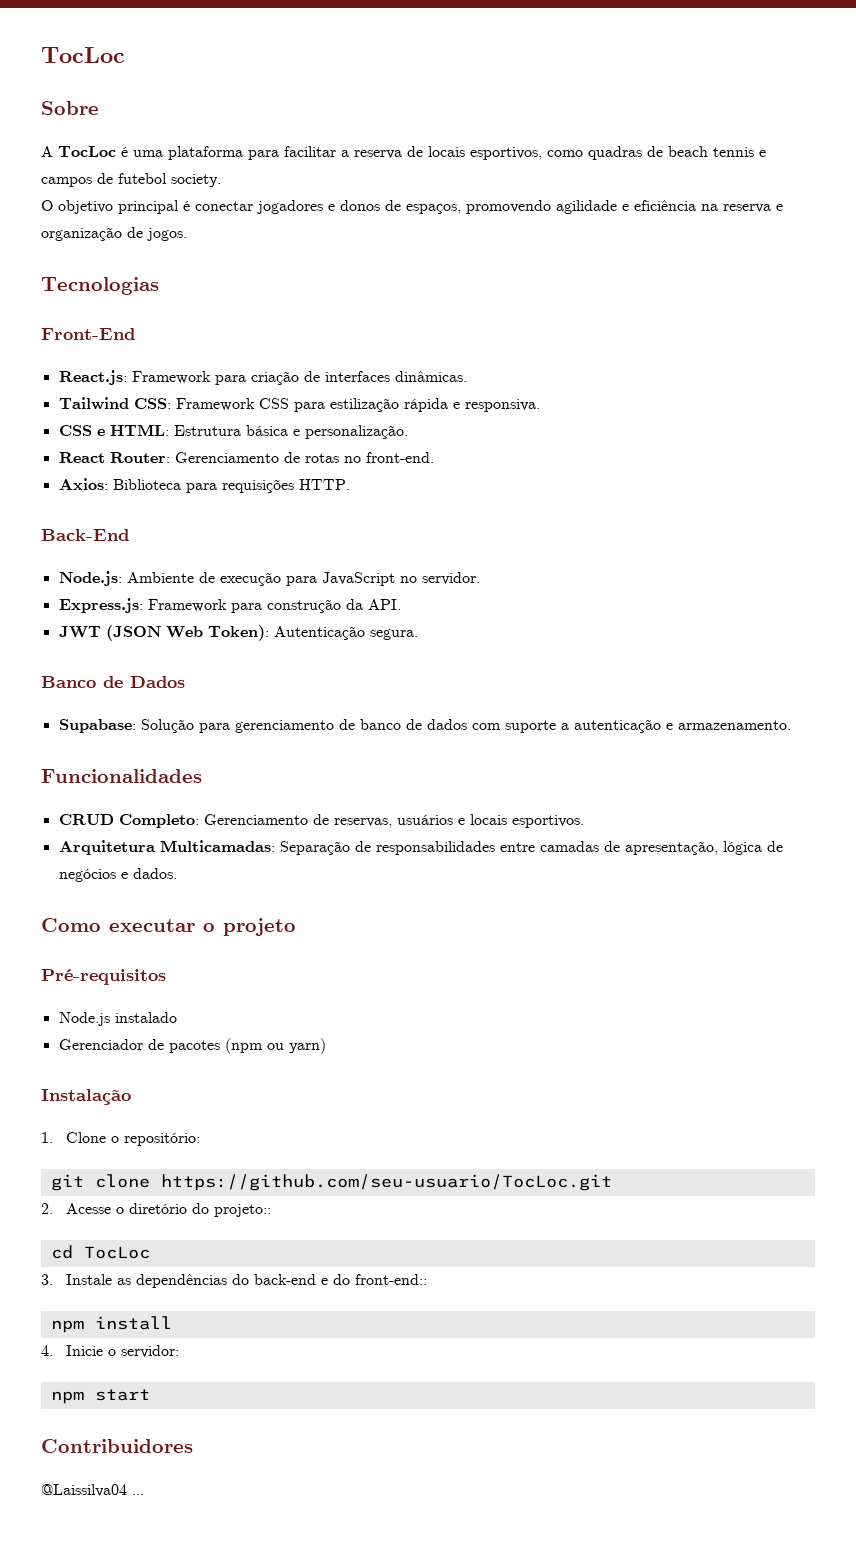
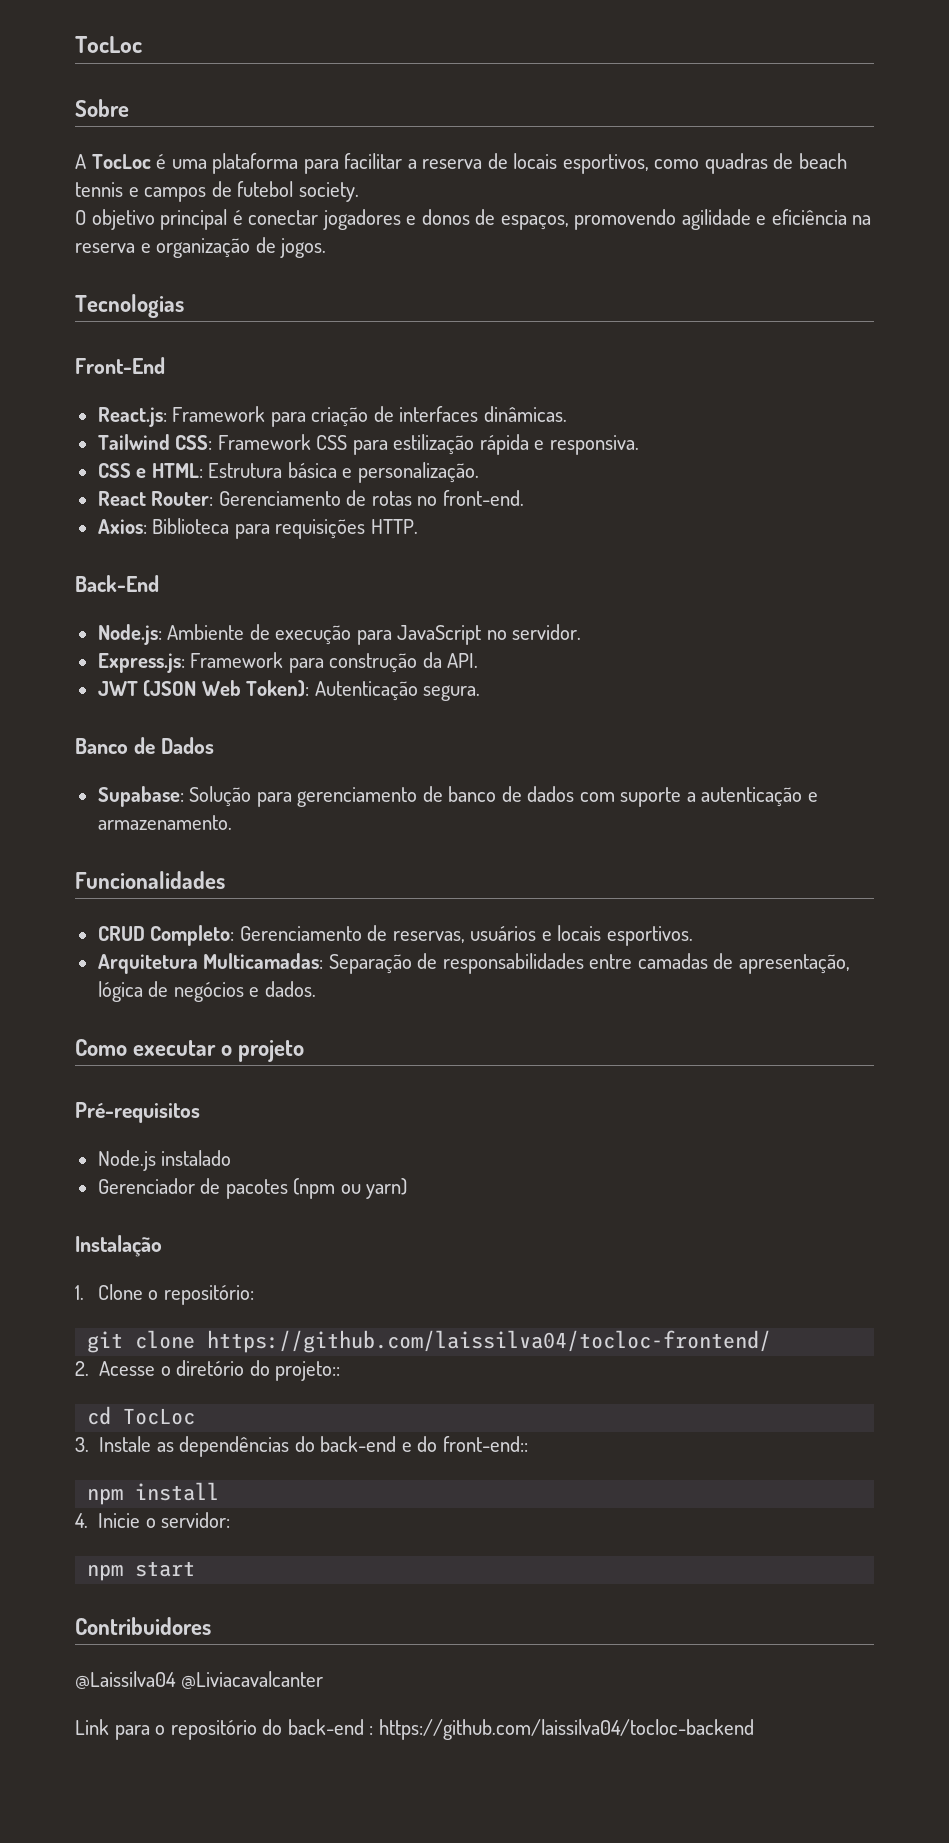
[160,1174,612,1191] https://github.com/seu-usuario/TocLoc.git -> [207,1330,772,1353] https://github.com/laissilva04/tocloc-frontend/
[132,1494,144,1495] ... -> [180,1671,323,1689] [75,1719,754,1740] @Liviacavalcanter // Link para o repositório do back-end : https://github.com/laissilva04/tocloc-backend

